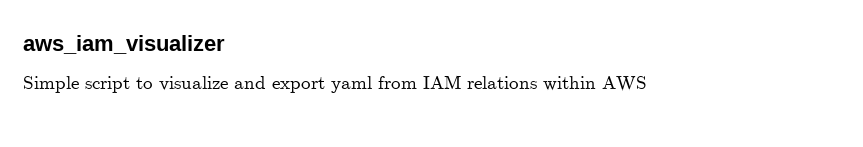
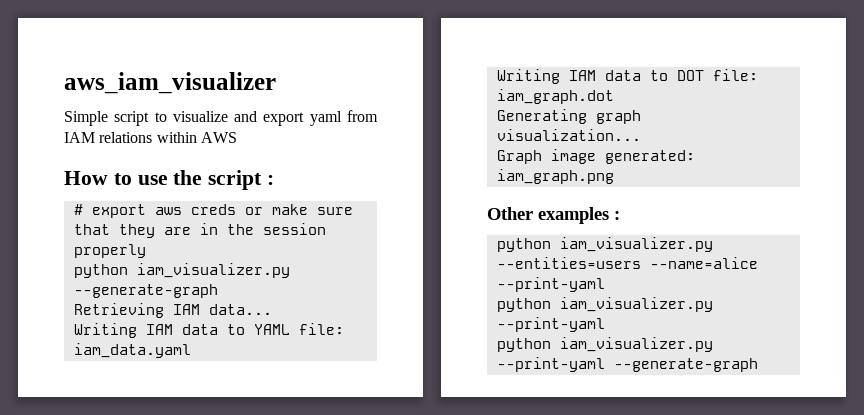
(647, 84) none -> [64,170,275,190] [73,204,353,218] [73,223,326,238] [73,244,146,258] [73,263,290,278] [73,284,218,298] [73,303,272,318] [73,323,344,338] [73,343,191,358] [496,69,758,84] [496,89,614,104] [496,109,641,124] [496,129,641,141] [496,149,695,164] [496,169,614,184] [487,207,620,224] [496,237,713,252] [496,257,758,269] [496,277,605,292] [496,297,713,312] [496,317,605,332] [496,337,713,352] [496,357,758,372] // How to use the script : // # export aws creds or make sure that they are in the session properly // python iam_visualizer.py --generate-graph // Retrieving IAM data... // Writing IAM data to YAML file: iam_data.yaml // Writing IAM data to DOT file: iam_graph.dot // Generating graph visualization... // Graph image generated: iam_graph.png // Other examples : // python iam_visualizer.py --entities=users --name=alice --print-yaml // python iam_visualizer.py --print-yaml // python iam_visualizer.py --print-yaml --generate-graph

